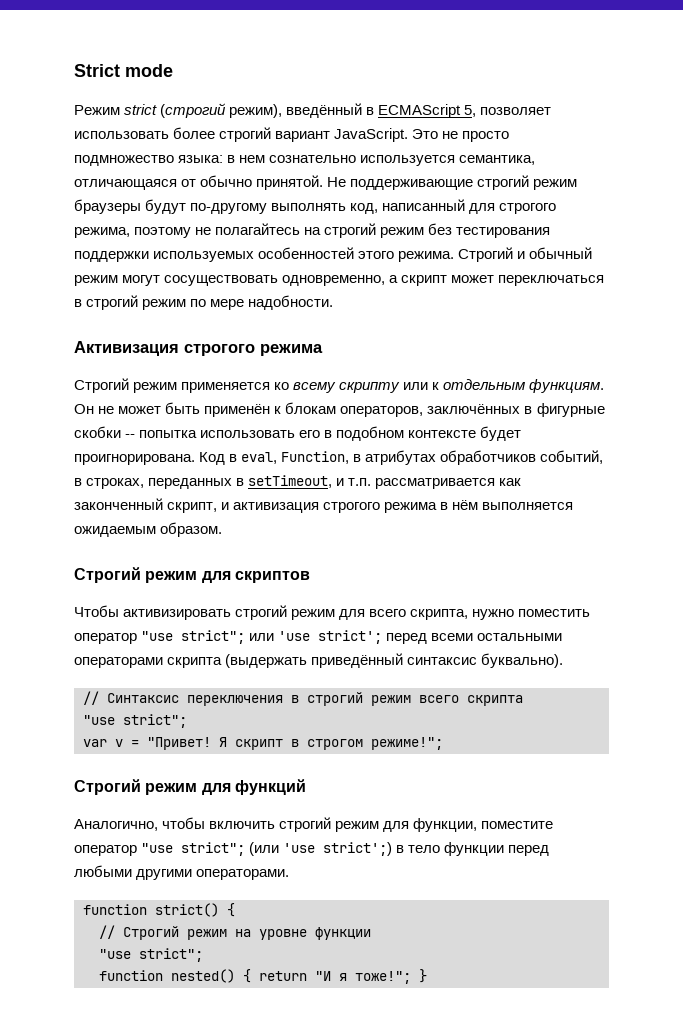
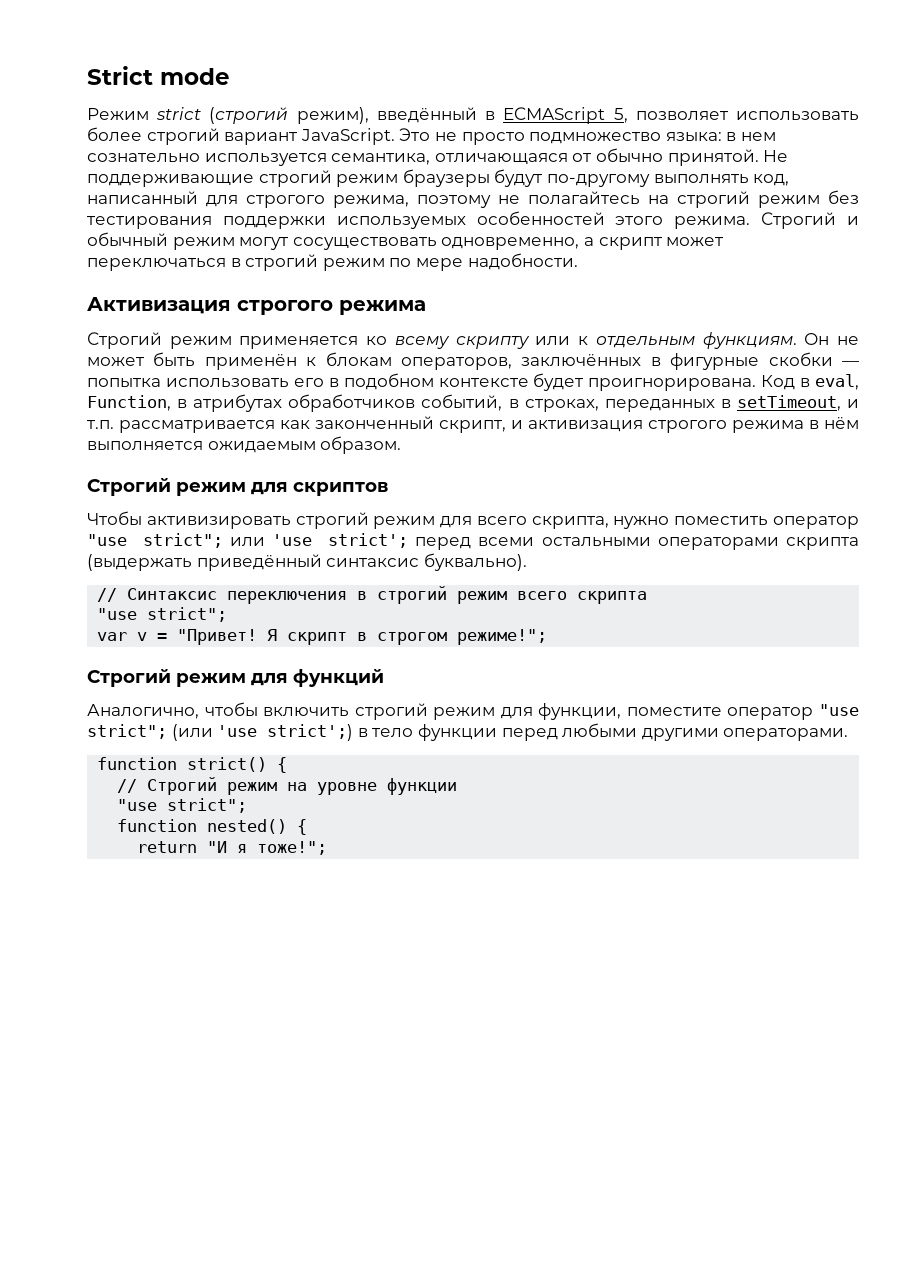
[125,434,136,438] -- -> [841,361,859,366] —
(251, 976) none -> (308, 827) //
[419,969,427,983] } -> (328, 848) none

